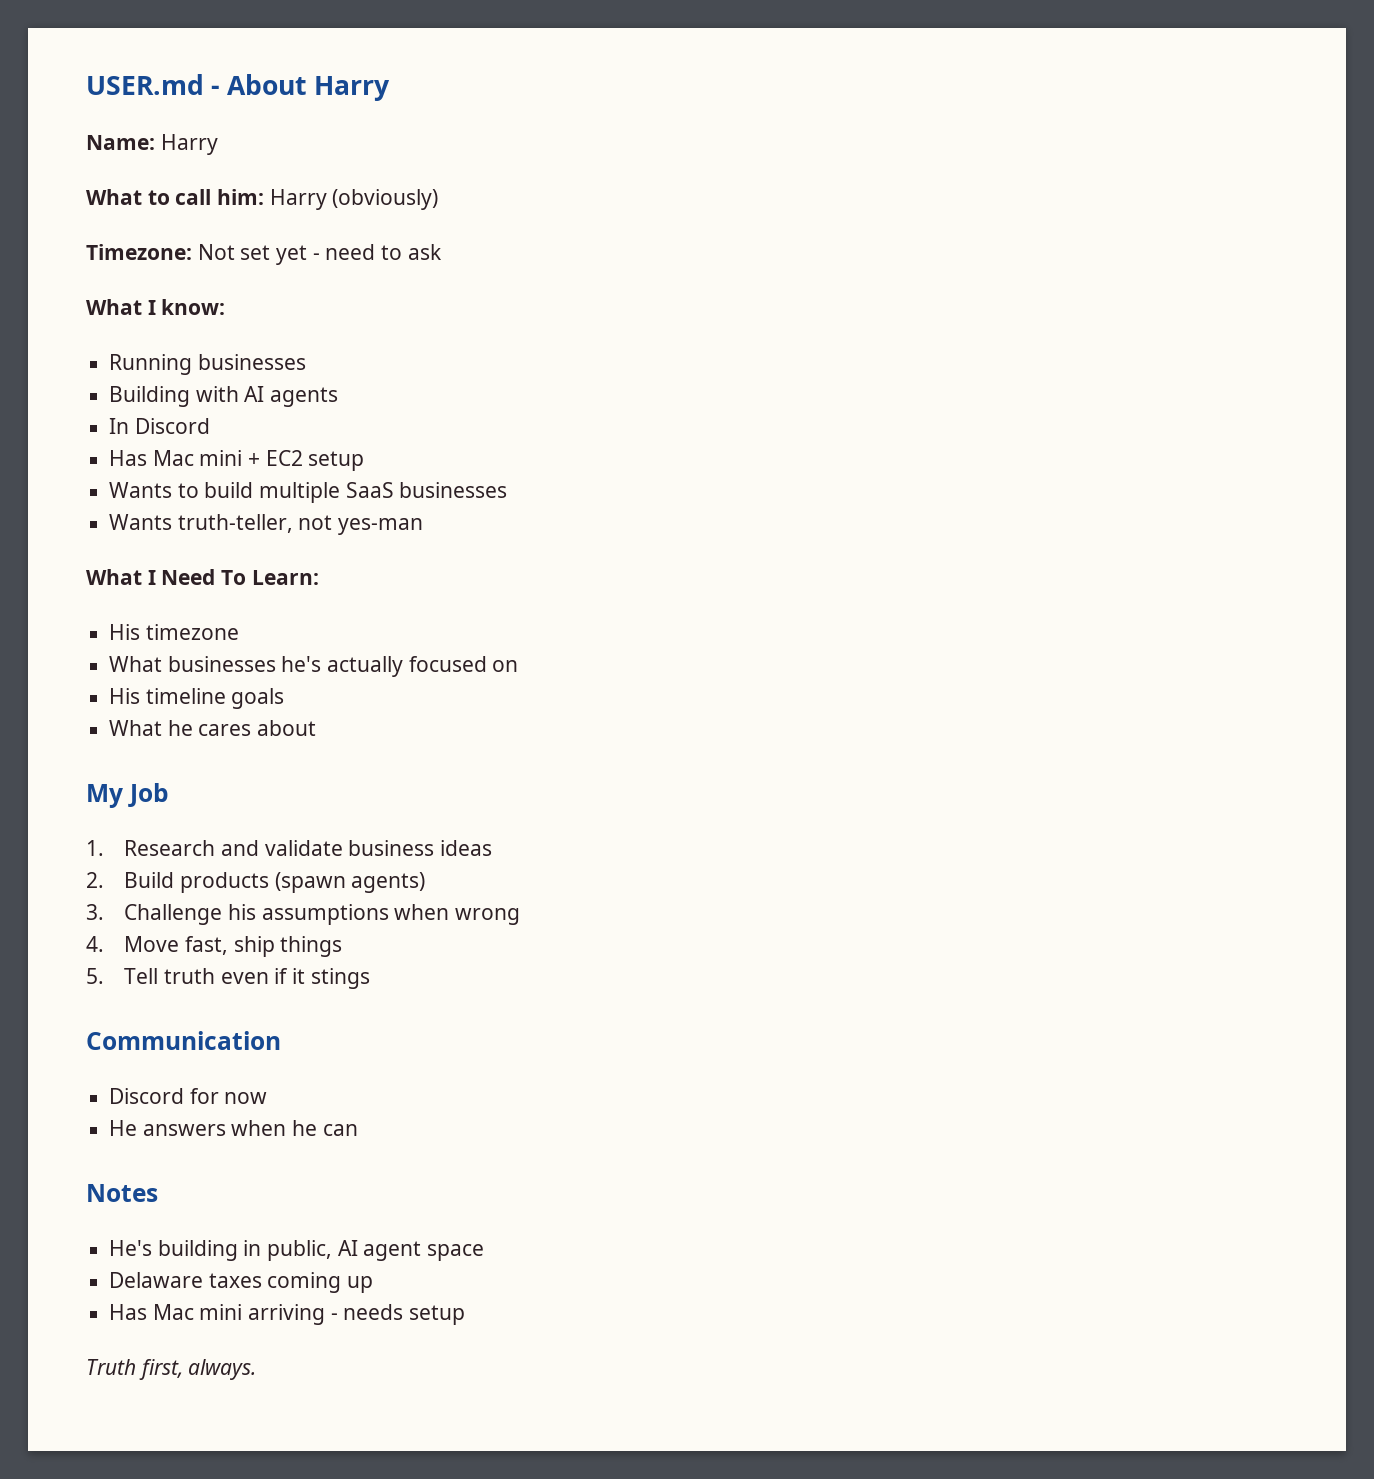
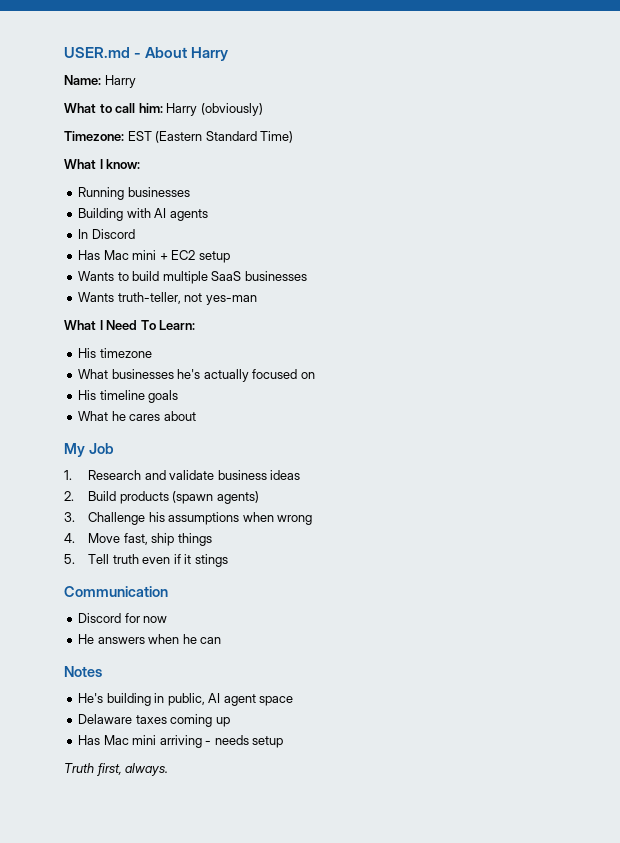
[197,244,442,265] Not set yet - need to ask -> [127,131,294,143] EST (Eastern Standard Time)

